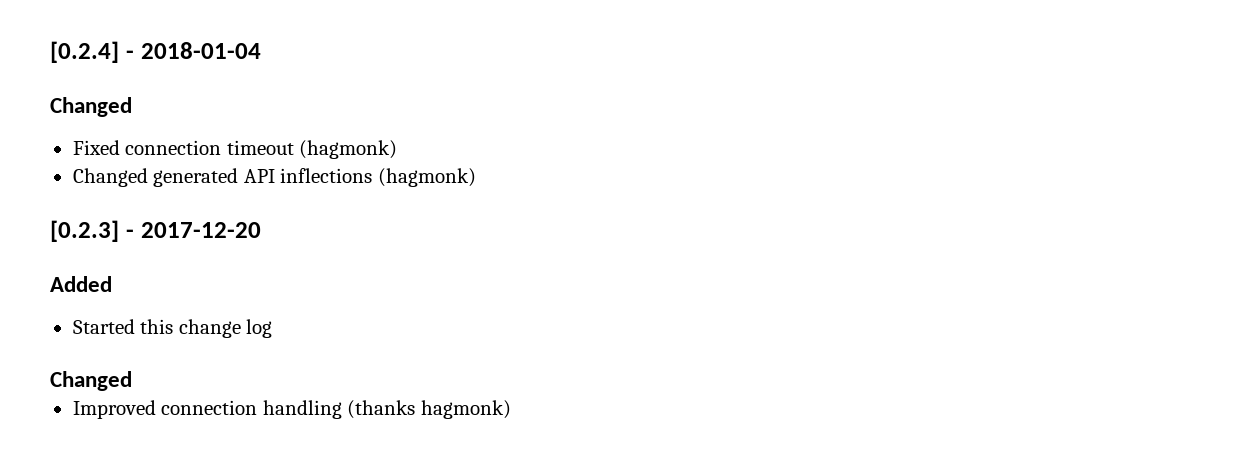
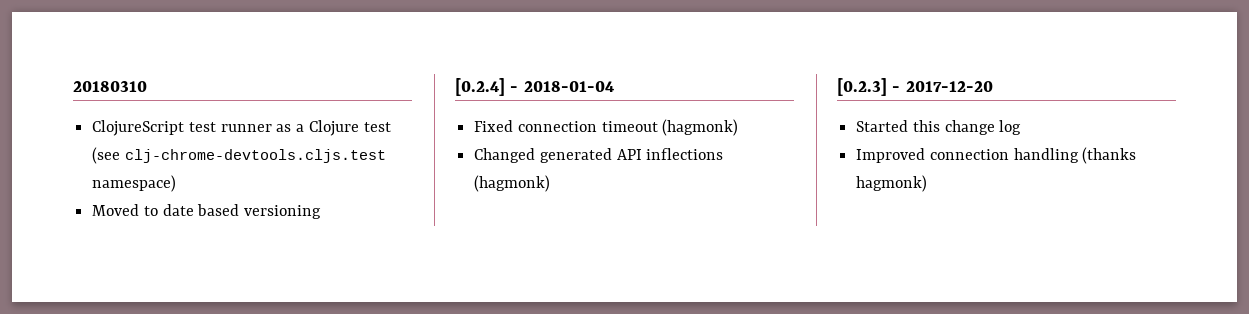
(50, 52) none -> [73,81,147,92] [92,120,391,136] [92,147,386,164] [92,175,177,192] [92,204,322,219] 20180310 // ClojureScript test runner as a Clojure test (see clj-chrome-devtools.cljs.test namespace) // Moved to date based versioning //
[50,97,132,117] // Changed -> (614, 86) none
[50,276,112,292] // Added -> (993, 86) none
[50,371,132,391] // Changed -> (1022, 127) none

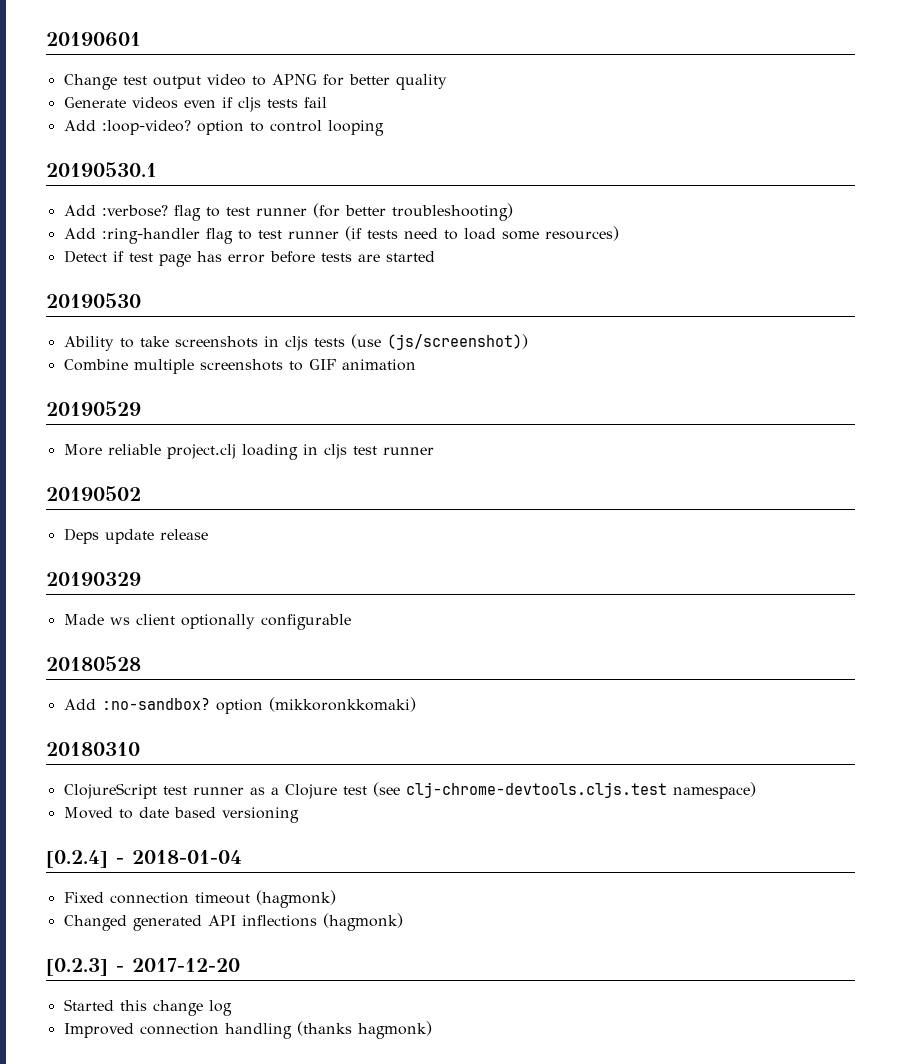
(73, 86) none -> [46,32,141,47] [63,74,447,90] [63,97,327,112] [63,120,384,136] [46,162,157,177] [63,203,513,221] [63,226,619,244] [63,250,435,267] [46,293,141,308] [63,334,528,351] [63,359,416,374] [46,401,141,416] [63,444,434,460] [46,486,141,501] [63,528,208,544] [46,572,141,586] [63,614,351,630] [46,656,141,671] [63,697,416,714] 20190601 // Change test output video to APNG for better quality // Generate videos even if cljs tests fail // Add :loop-video? option to control looping // 20190530.1 // Add :verbose? flag to test runner (for better troubleshooting) // Add :ring-handler flag to test runner (if tests need to load some resources) // Detect if test page has error before tests are started // 20190530 // Ability to take screenshots in cljs tests (use (js/screenshot)) // Combine multiple screenshots to GIF animation // 20190529 // More reliable project.clj loading in cljs test runner // 20190502 // Deps update release // 20190329 // Made ws client optionally configurable // 20180528 // Add :no-sandbox? option (mikkoronkkomaki) //

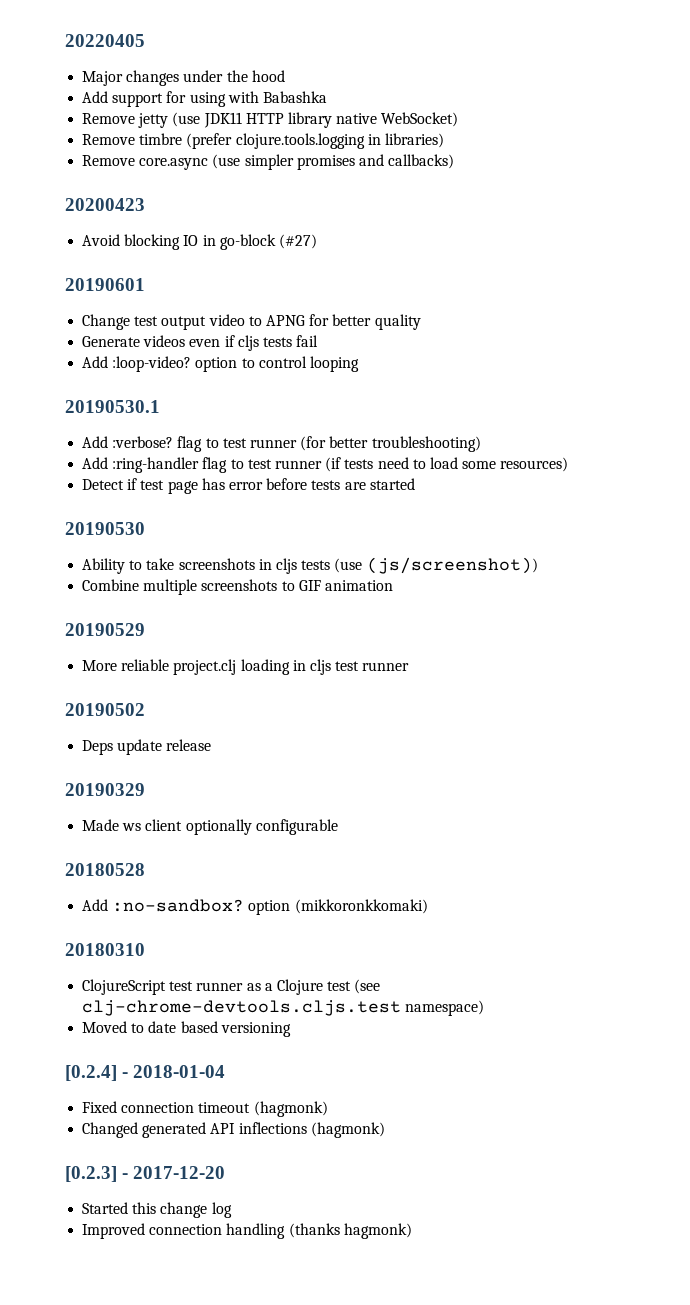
(46, 39) none -> [65,34,145,47] [82,70,285,86] [82,91,327,107] [82,112,459,128] [82,133,444,149] [82,154,455,170] [65,198,145,211] [82,234,317,250] 20220405 // Major changes under the hood // Add support for using with Babashka // Remove jetty (use JDK11 HTTP library native WebSocket) // Remove timbre (prefer clojure.tools.logging in libraries) // Remove core.async (use simpler promises and callbacks) // 20200423 // Avoid blocking IO in go-block (#27) //

